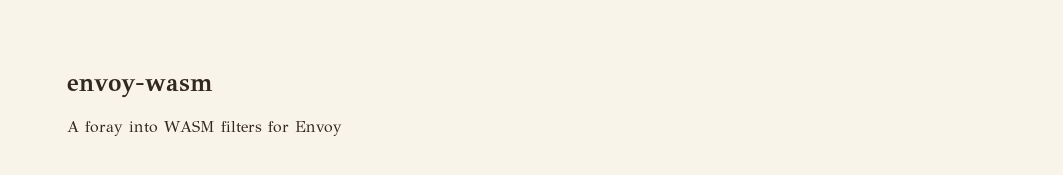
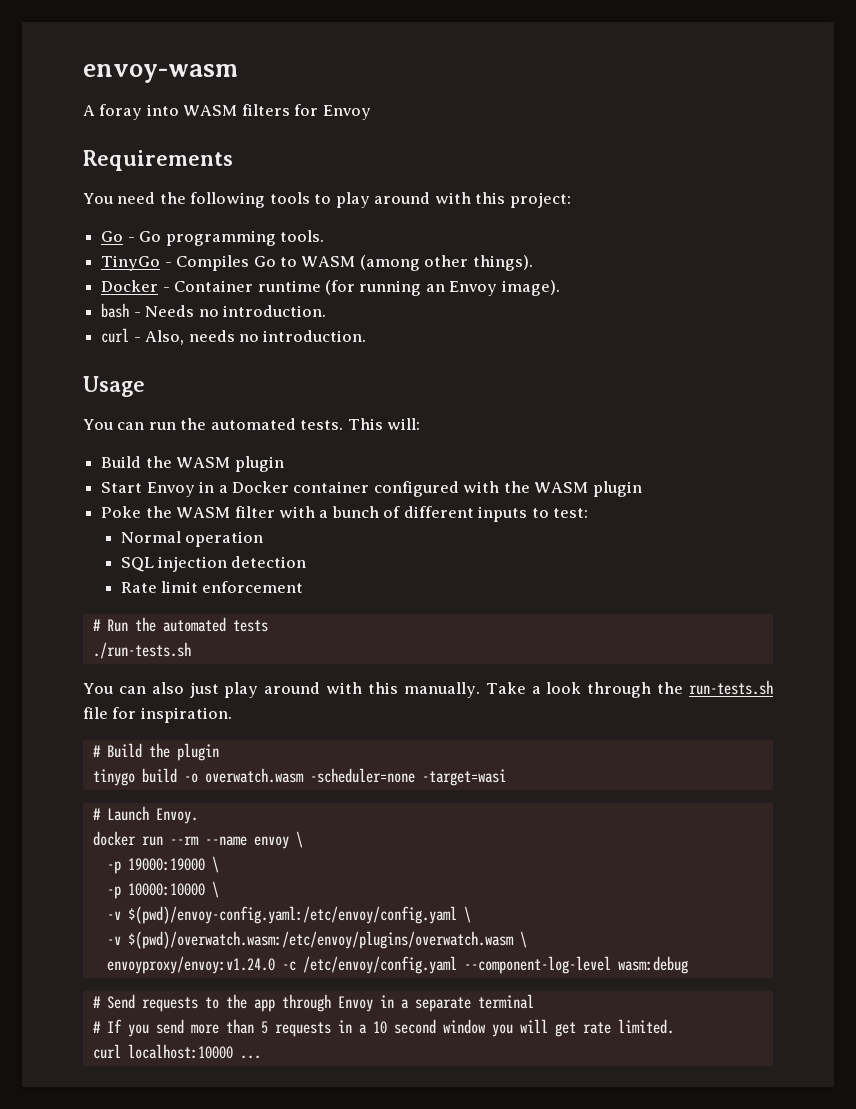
(342, 128) none -> [83,150,233,171] [83,192,571,208] [101,230,324,246] [101,255,533,271] [101,280,560,296] [101,303,326,318] [101,328,367,345] [83,376,145,397] [83,418,421,430] [101,456,284,472] [101,481,642,497] [101,506,589,522] [120,531,263,547] [120,556,307,572] [120,581,304,593] [92,617,268,632] [92,642,191,659] [83,680,773,698] [83,707,232,723] [92,743,219,761] [92,768,506,786] [92,806,198,824] [92,831,303,849] [106,856,219,874] [106,881,219,899] [106,906,471,924] [106,931,527,949] [106,956,688,974] [92,994,534,1012] [92,1019,674,1037] [92,1044,261,1059] // Requirements // You need the following tools to play around with this project: // Go - Go programming tools. // TinyGo - Compiles Go to WASM (among other things). // Docker - Container runtime (for running an Envoy image). // bash - Needs no introduction. // curl - Also, needs no introduction. // Usage // You can run the automated tests. This will: // Build the WASM plugin // Start Envoy in a Docker container configured with the WASM plugin // Poke the WASM filter with a bunch of different inputs to test: // Normal operation // SQL injection detection // Rate limit enforcement // # Run the automated tests // ./run-tests.sh // You can also just play around with this manually. Take a look through the run-tests.sh file for inspiration. // # Build the plugin // tinygo build -o overwatch.wasm -scheduler=none -target=wasi // # Launch Envoy. // docker run --rm --name envoy \ // -p 19000:19000 \ // -p 10000:10000 \ // -v $(pwd)/envoy-config.yaml:/etc/envoy/config.yaml \ // -v $(pwd)/overwatch.wasm:/etc/envoy/plugins/overwatch.wasm \ // envoyproxy/envoy:v1.24.0 -c /etc/envoy/config.yaml --component-log-level wasm:debug // # Send requests to the app through Envoy in a separate terminal // # If you send more than 5 requests in a 10 second window you will get rate limited. // curl localhost:10000 ...

